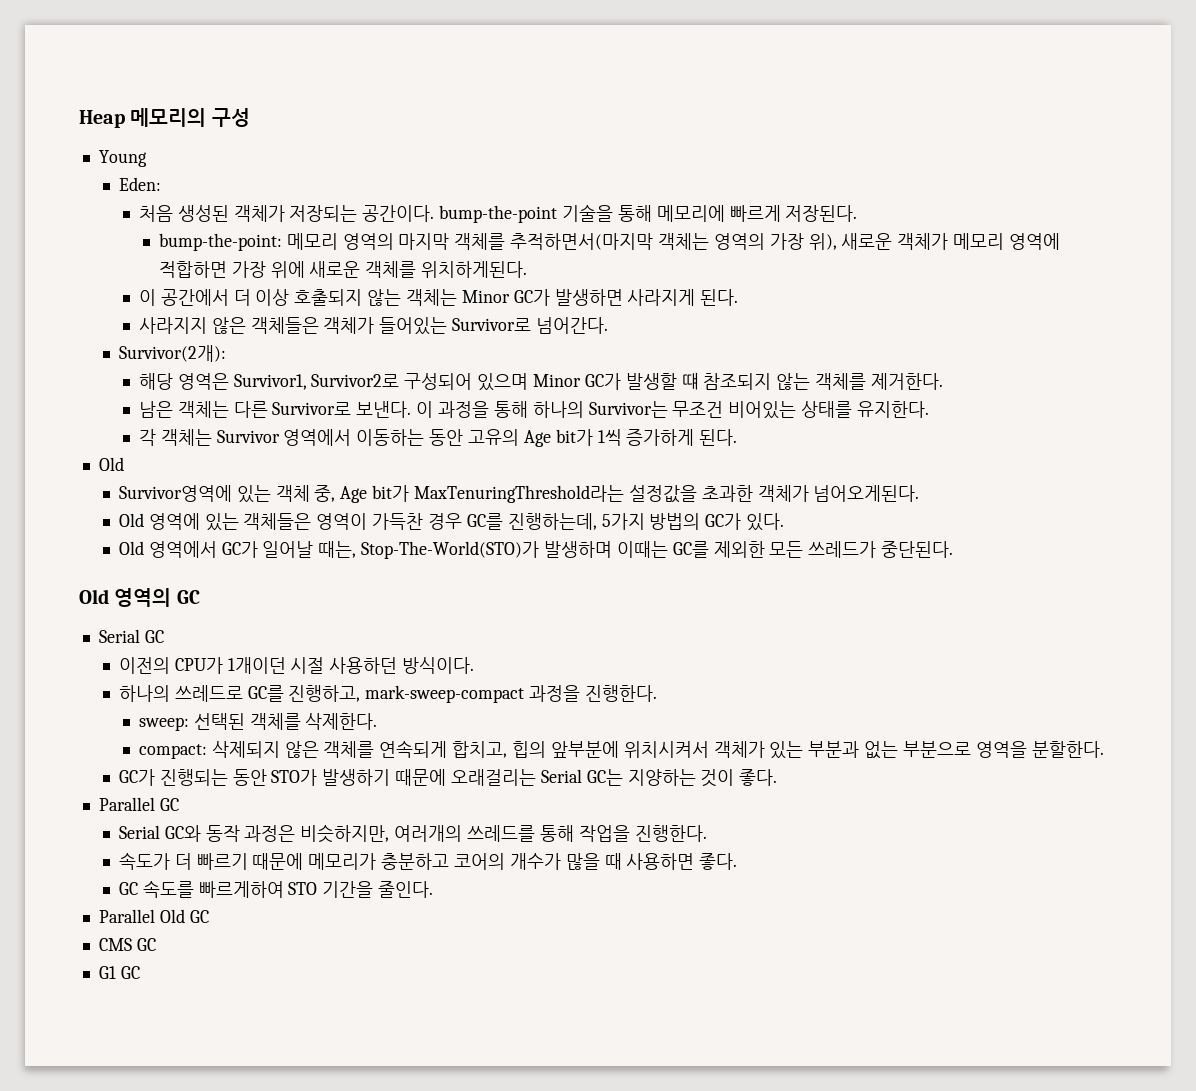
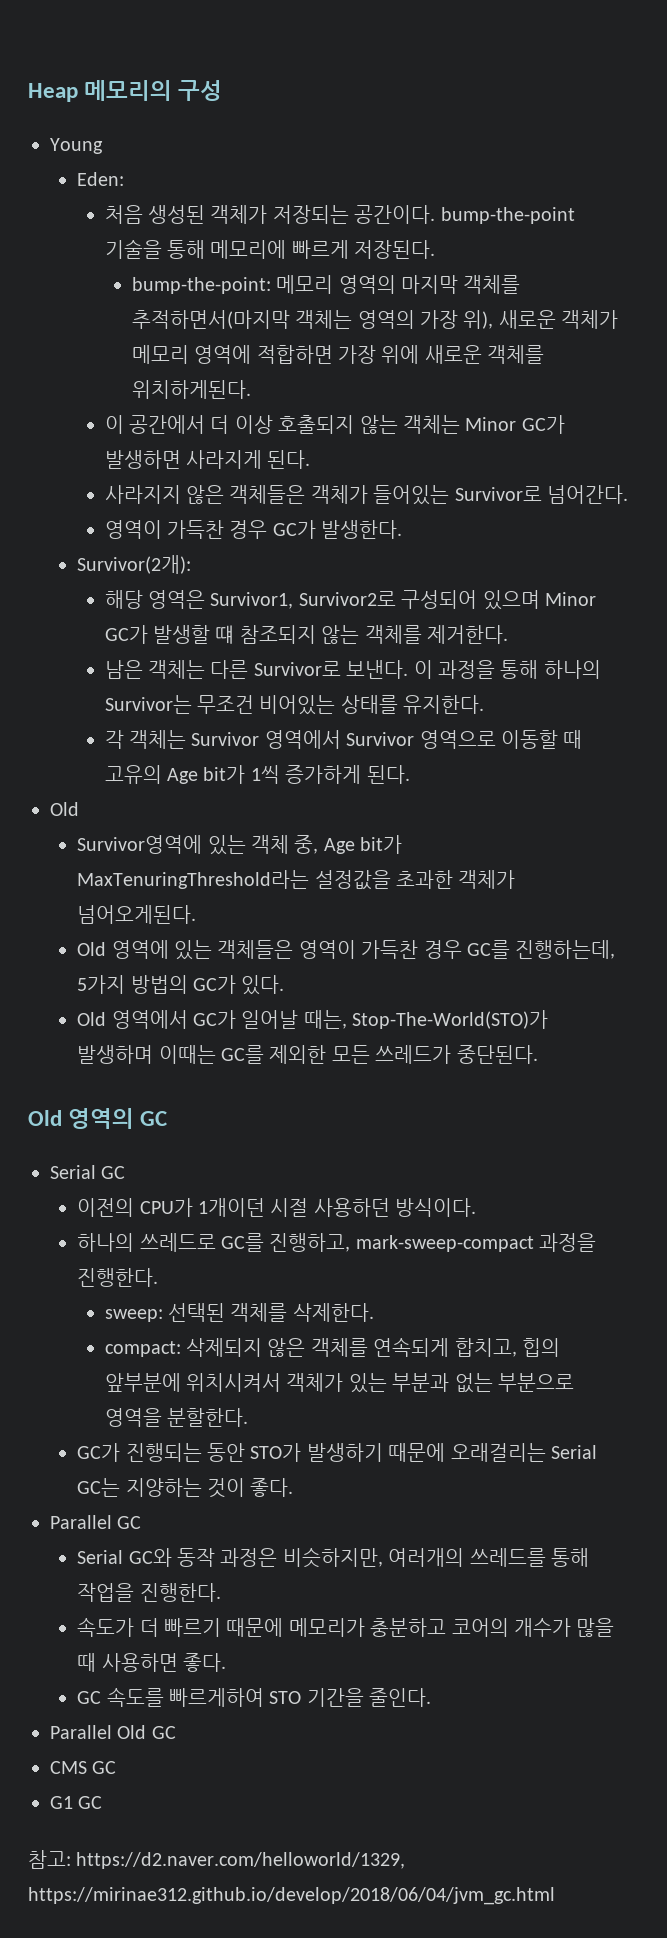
(609, 325) none -> [104,520,403,539] // 영역이 가득찬 경우 GC가 발생한다.
[356,429,464,446] 이동하는 동안 -> [346,730,583,749] Survivor 영역으로 이동할 때
(140, 972) none -> [28,1850,406,1869] [28,1887,555,1905] // 참고: https://d2.naver.com/helloworld/1329, https://mirinae312.github.io/develop/2018/06/04/jvm_gc.html

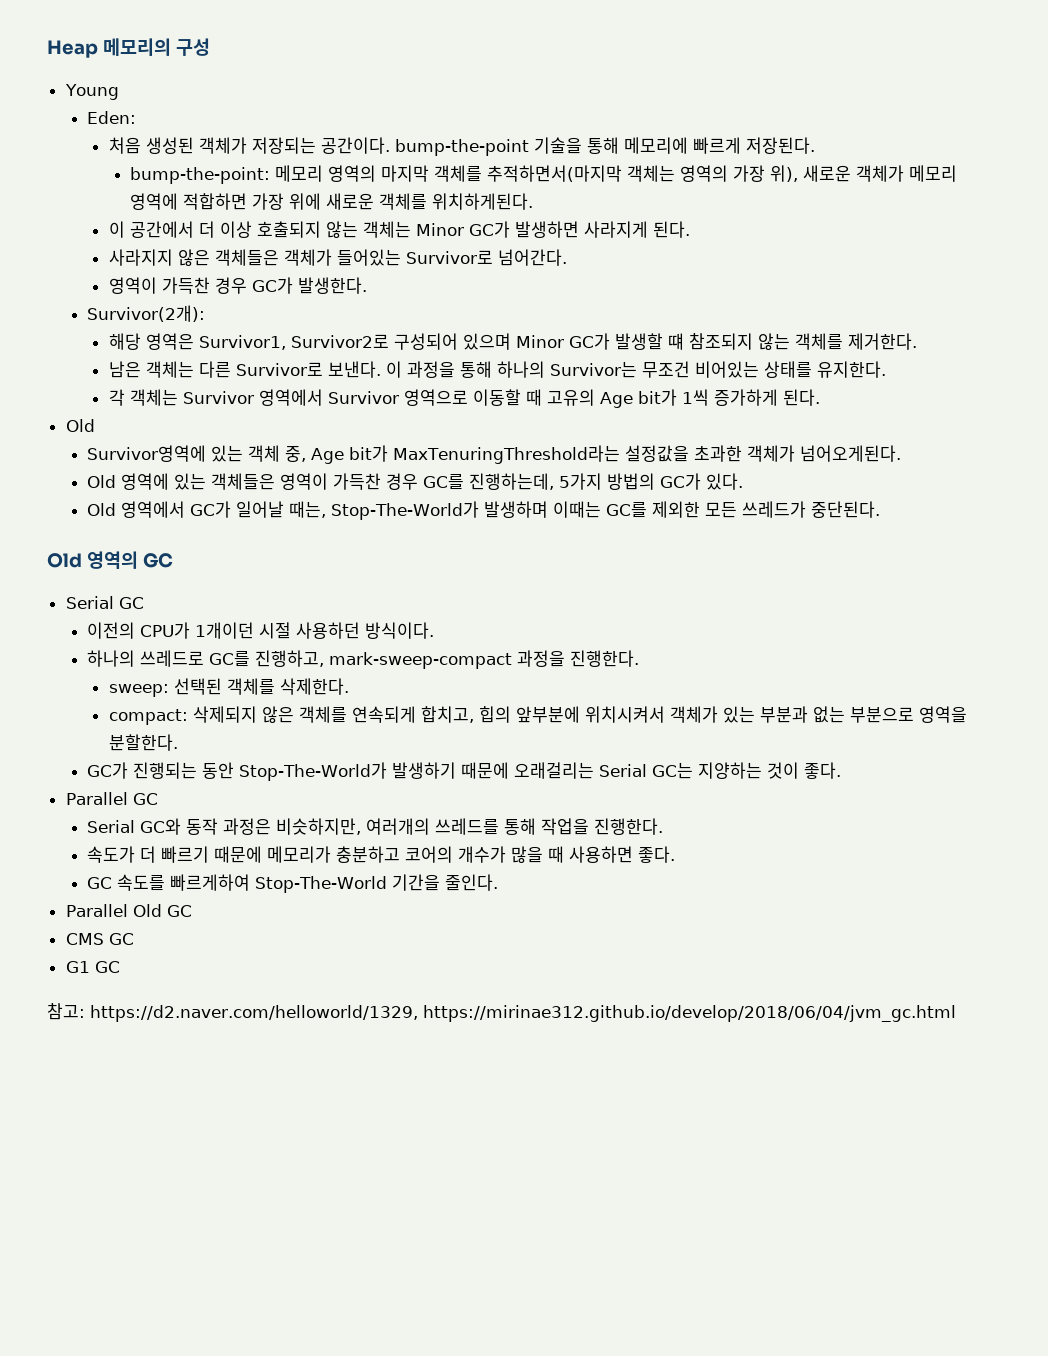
[352,1010,549,1029] Stop-The-World(STO)가 -> [331,501,480,520] Stop-The-World가
[250,1443,302,1462] STO가 -> [239,762,388,781] Stop-The-World가
[269,1691,302,1704] STO -> [255,876,388,893] Stop-The-World

